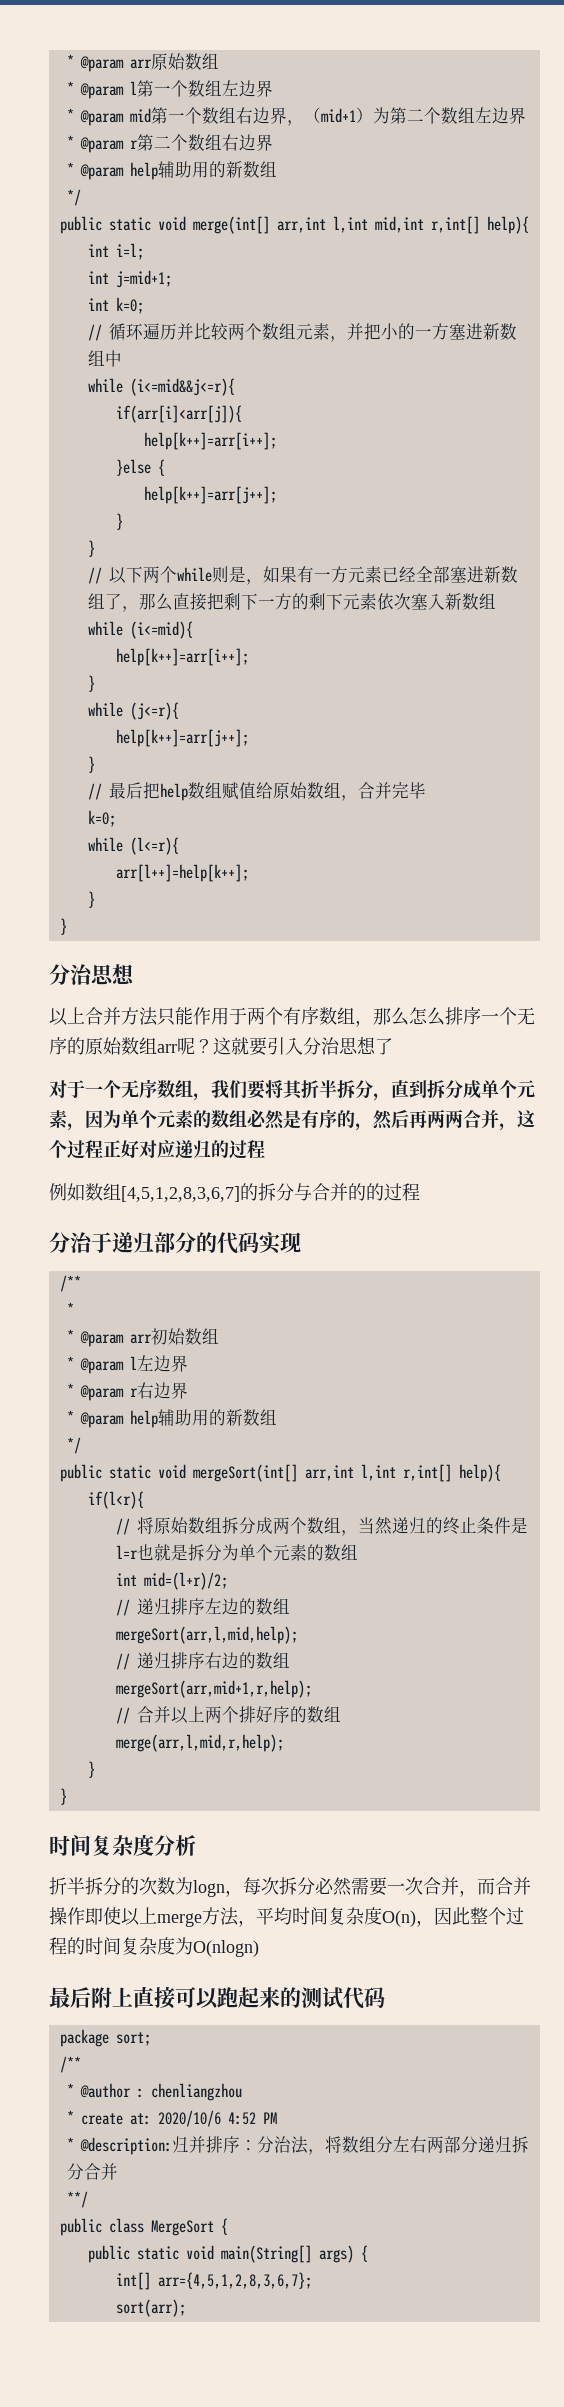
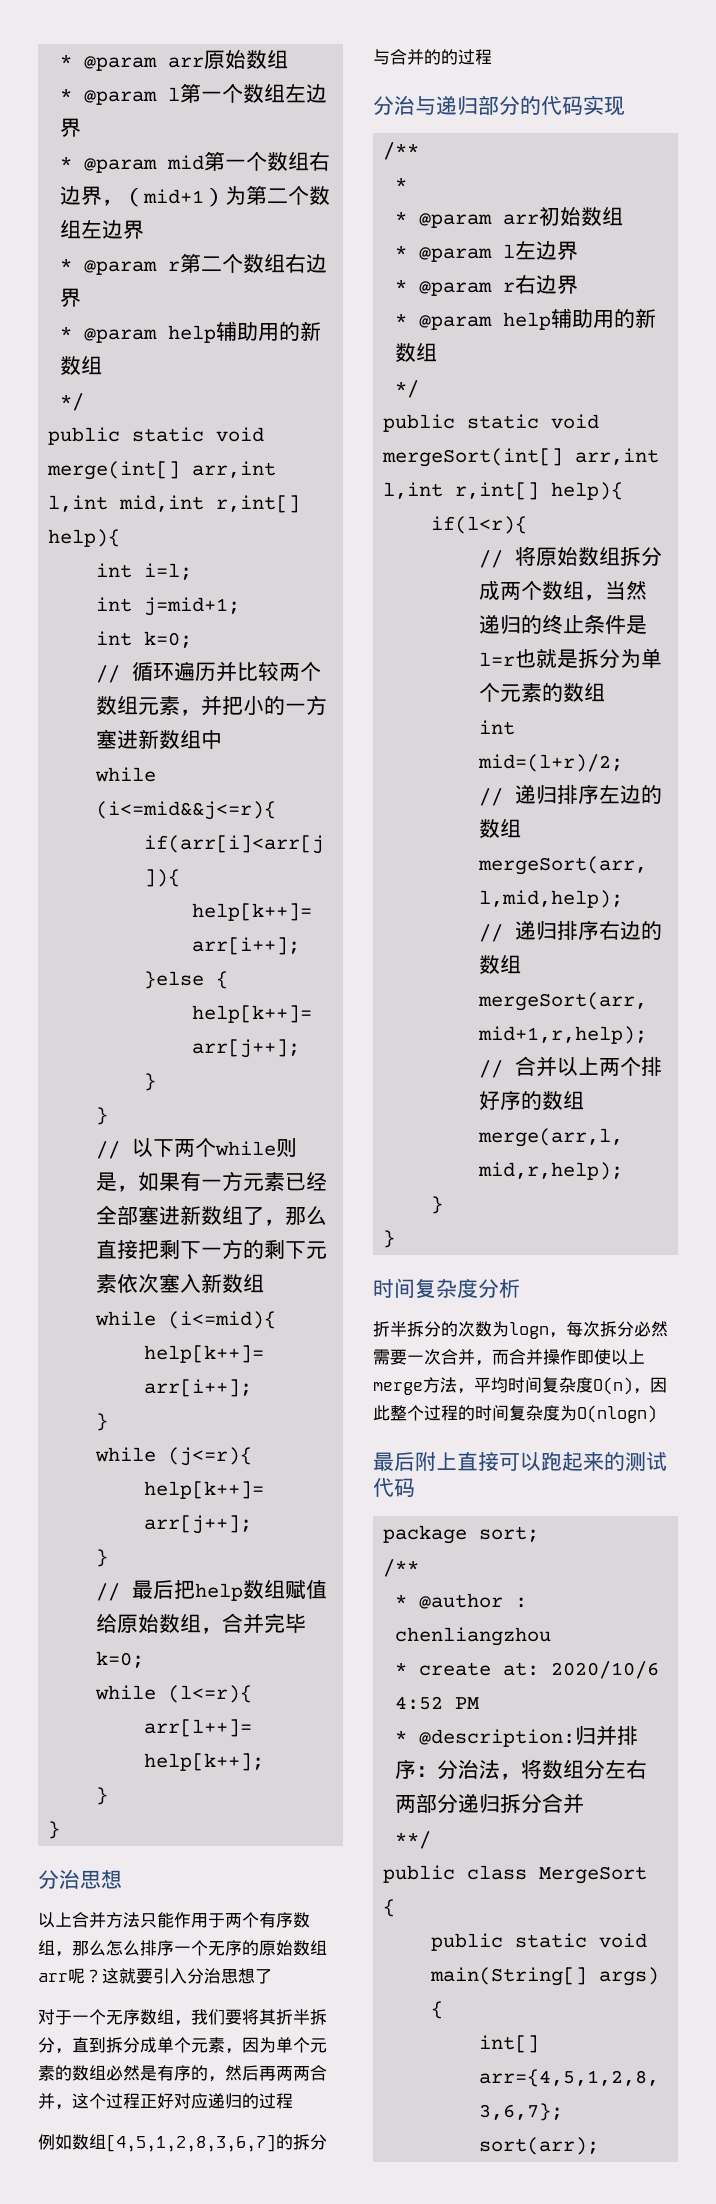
[91,1232,112,1253] 于 -> [415,96,436,115] 与

